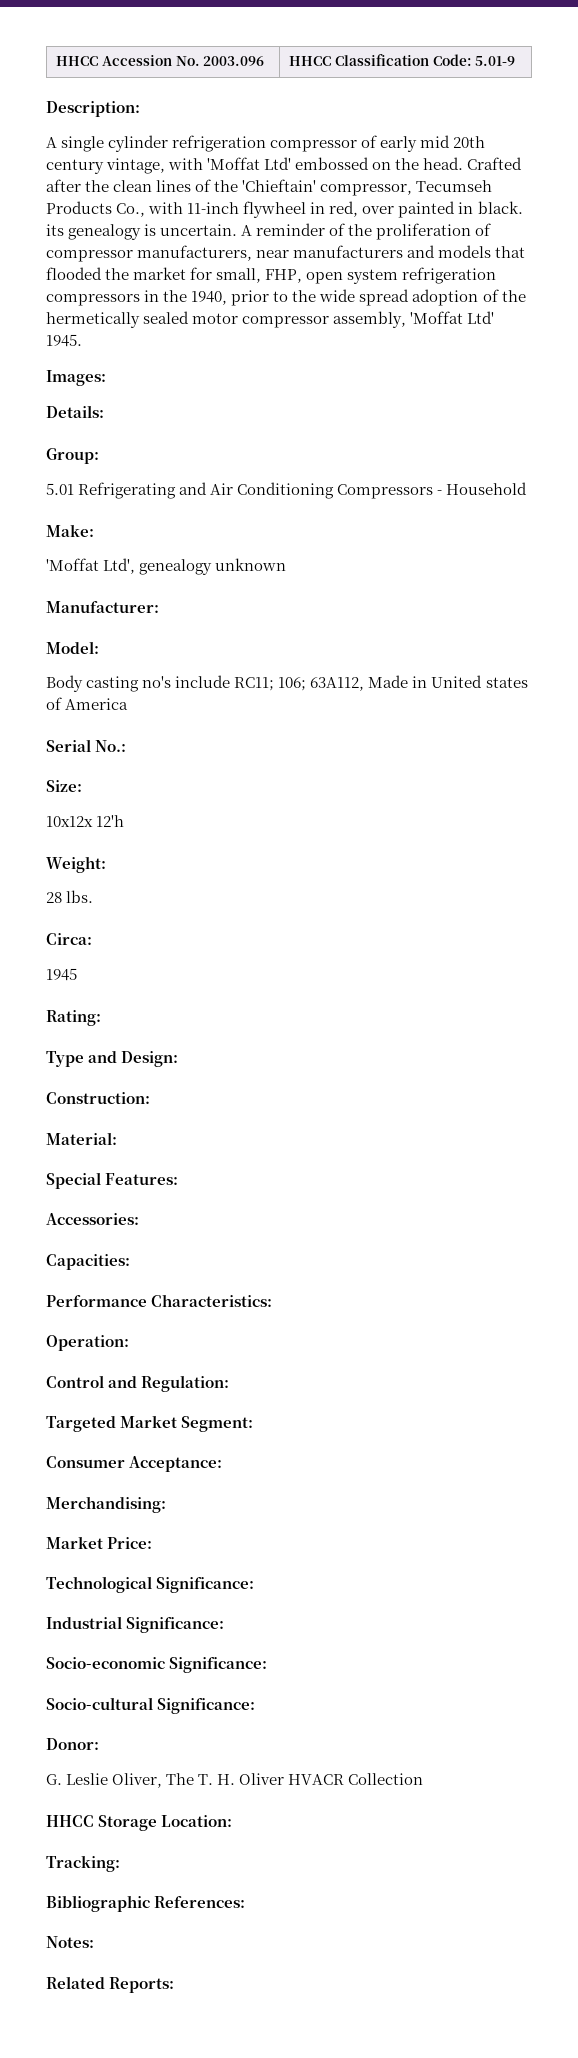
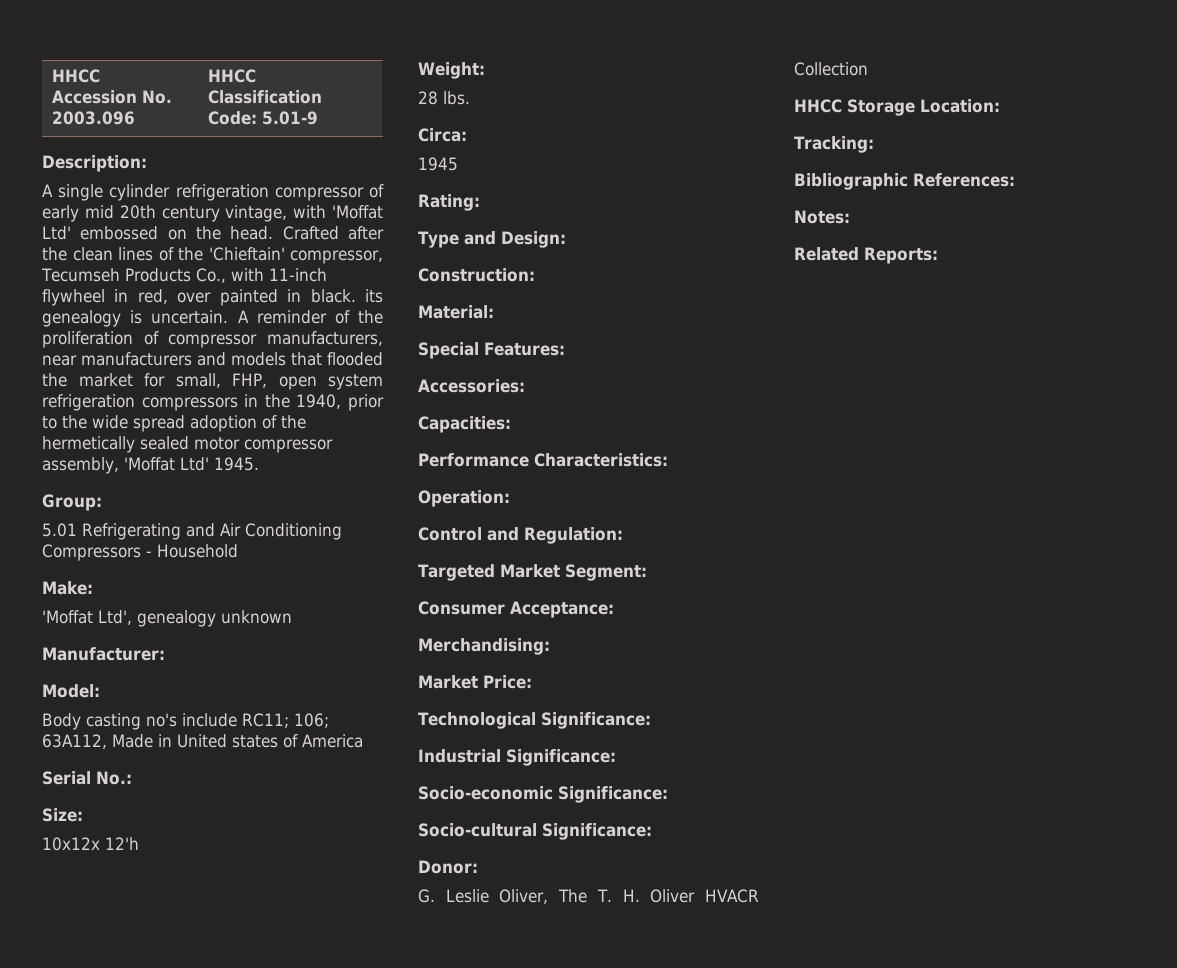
[46,370,106,386] [46,405,104,418] // Images: // Details: -> (259, 464) none

